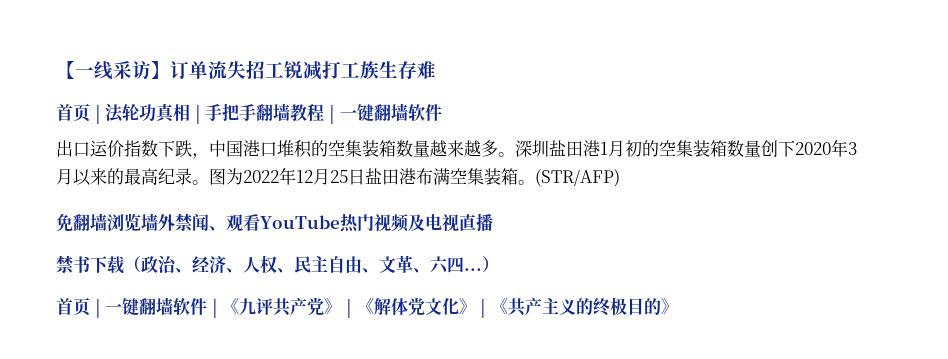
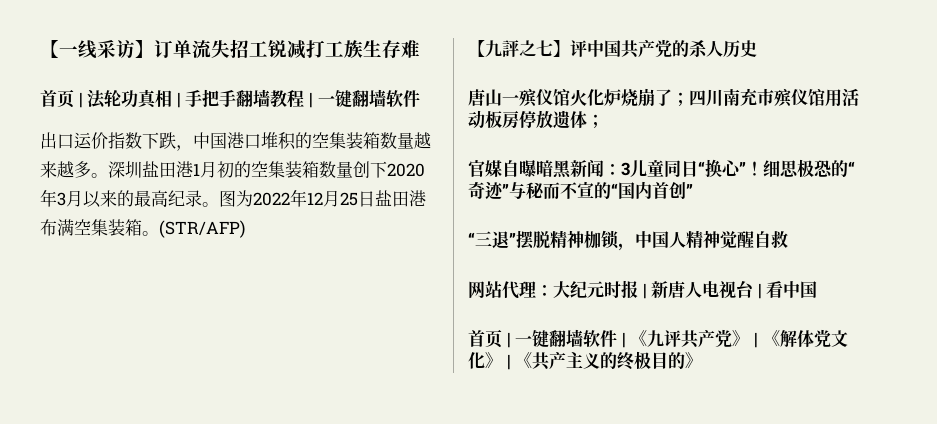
[56,213,493,233] [56,255,499,274] 免翻墙浏览墙外禁闻、观看YouTube热门视频及电视直播 // 禁书下载（政治、经济、人权、民主自由、文革、六四...） -> [468,39,757,58] [468,88,859,107] [468,110,604,129] [468,159,855,179] [468,181,693,200] [468,230,788,251] [468,280,818,299] 【九評之七】评中国共产党的杀人历史 // 唐山一殡仪馆火化炉烧崩了；四川南充市殡仪馆用活动板房停放遗体； // 官媒自曝暗黑新闻：3儿童同日“换心”！细思极恐的“奇迹”与秘而不宣的“国内首创” // “三退”摆脱精神枷锁，中国人精神觉醒自救 // 网站代理：大纪元时报 | 新唐人电视台 | 看中国

